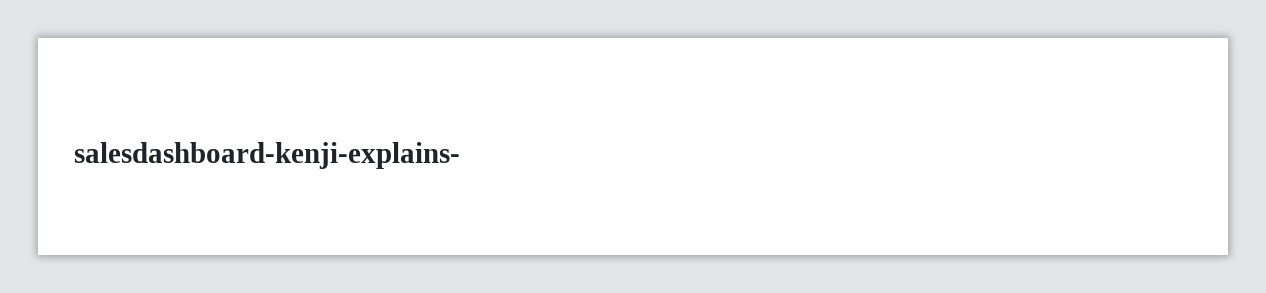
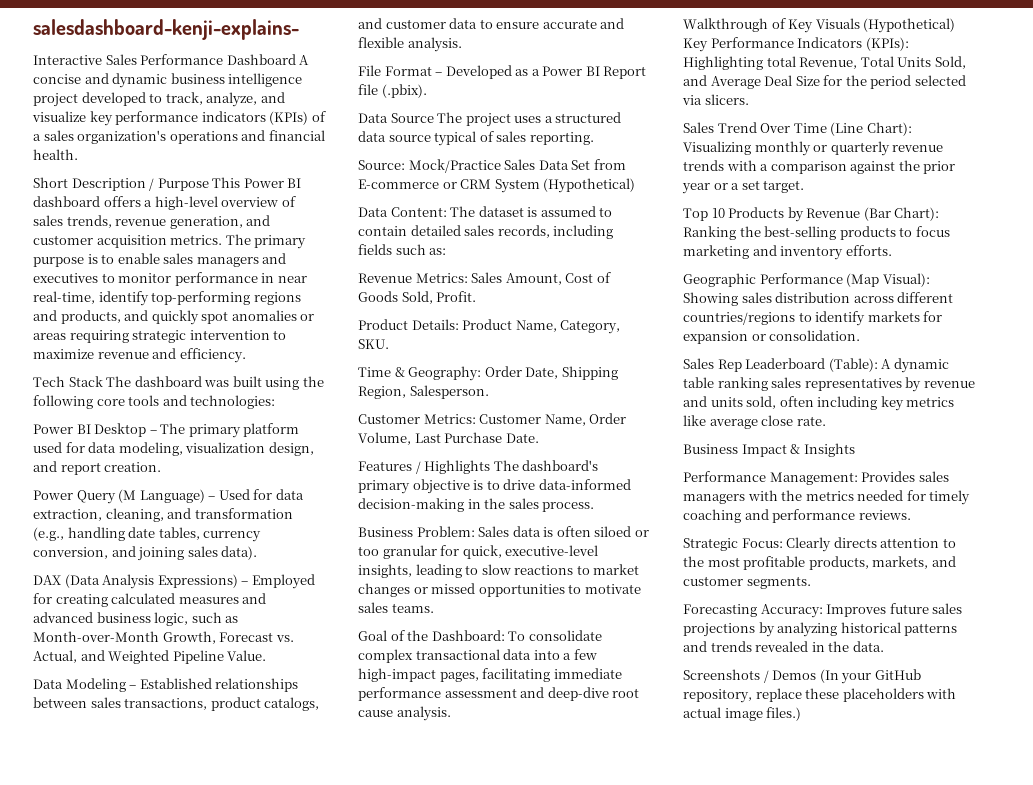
(460, 155) none -> [33,54,310,65] [33,73,303,88] [33,92,285,107] [32,111,326,126] [33,130,325,144] [33,149,78,160] [33,177,302,191] [33,196,296,210] [33,215,271,229] [33,234,307,249] [33,253,287,267] [33,272,307,286] [33,291,301,306] [33,310,315,325] [33,330,287,343] [33,348,246,363] [33,376,324,390] [33,395,276,409] [33,423,300,438] [33,442,314,456] [33,461,162,475] [33,489,304,504] [33,508,293,522] [33,527,262,542] [33,546,258,561] [33,574,315,589] [33,593,267,607] [33,612,239,626] [33,631,294,644] [33,650,267,664] [33,678,299,692] [33,697,320,711] [358,18,625,29] [358,37,462,52] [358,65,647,79] [358,84,427,98] [358,112,622,127] [358,131,594,146] [358,159,626,173] [358,178,636,193] [358,206,613,217] [358,225,614,239] [358,244,447,255] [358,272,611,285] [358,291,477,304] [358,319,621,334] [358,339,389,349] [358,366,618,381] [358,385,489,399] [358,413,627,426] [358,432,539,445] [358,460,599,474] [358,479,631,494] [358,498,595,512] [358,526,649,537] [358,545,599,559] [358,564,640,578] [358,583,641,597] [358,602,434,613] [358,630,602,641] [358,649,597,663] [358,668,622,682] [358,687,640,701] [358,706,451,721] [683,18,956,33] [683,37,909,52] [683,56,966,70] [683,75,966,89] [682,94,749,105] [683,122,912,136] [683,141,944,156] [683,160,956,174] [682,180,805,194] [683,207,940,222] [683,226,950,240] [683,245,892,260] [683,273,930,287] [683,292,954,306] [683,311,943,326] [683,330,861,344] [683,358,949,373] [683,377,975,392] [683,396,955,411] [683,415,826,429] [683,443,855,457] [683,471,949,485] [683,490,971,505] [683,509,911,523] [683,537,956,552] [683,556,956,570] [683,576,811,589] [683,603,963,618] [683,622,958,637] [683,641,884,652] [683,669,921,684] [683,688,957,703] [683,707,802,721] // Interactive Sales Performance Dashboard A concise and dynamic business intelligence project developed to track, analyze, and visualize key performance indicators (KPIs) of a sales organization's operations and financial health. // Short Description / Purpose This Power BI dashboard offers a high-level overview of sales trends, revenue generation, and customer acquisition metrics. The primary purpose is to enable sales managers and executives to monitor performance in near real-time, identify top-performing regions and products, and quickly spot anomalies or areas requiring strategic intervention to maximize revenue and efficiency. // Tech Stack The dashboard was built using the following core tools and technologies: // Power BI Desktop – The primary platform used for data modeling, visualization design, and report creation. // Power Query (M Language) – Used for data extraction, cleaning, and transformation (e.g., handling date tables, currency conversion, and joining sales data). // DAX (Data Analysis Expressions) – Employed for creating calculated measures and advanced business logic, such as Month-over-Month Growth, Forecast vs. Actual, and Weighted Pipeline Value. // Data Modeling – Established relationships between sales transactions, product catalogs, and customer data to ensure accurate and flexible analysis. // File Format – Developed as a Power BI Report file (.pbix). // Data Source The project uses a structured data source typical of sales reporting. // Source: Mock/Practice Sales Data Set from E-commerce or CRM System (Hypothetical) // Data Content: The dataset is assumed to contain detailed sales records, including fields such as: // Revenue Metrics: Sales Amount, Cost of Goods Sold, Profit. // Product Details: Product Name, Category, SKU. // Time & Geography: Order Date, Shipping Region, Salesperson. // Customer Metrics: Customer Name, Order Volume, Last Purchase Date. // Features / Highlights The dashboard's primary objective is to drive data-informed decision-making in the sales process. // Business Problem: Sales data is often siloed or too granular for quick, executive-level insights, leading to slow reactions to market changes or missed opportunities to motivate sales teams. // Goal of the Dashboard: To consolidate complex transactional data into a few high-impact pages, facilitating immediate performance assessment and deep-dive root cause analysis. // Walkthrough of Key Visuals (Hypothetical) Key Performance Indicators (KPIs): Highlighting total Revenue, Total Units Sold, and Average Deal Size for the period selected via slicers. // Sales Trend Over Time (Line Chart): Visualizing monthly or quarterly revenue trends with a comparison against the prior year or a set target. // Top 10 Products by Revenue (Bar Chart): Ranking the best-selling products to focus marketing and inventory efforts. // Geographic Performance (Map Visual): Showing sales distribution across different countries/regions to identify markets for expansion or consolidation. // Sales Rep Leaderboard (Table): A dynamic table ranking sales representatives by revenue and units sold, often including key metrics like average close rate. // Business Impact & Insights // Performance Management: Provides sales managers with the metrics needed for timely coaching and performance reviews. // Strategic Focus: Clearly directs attention to the most profitable products, markets, and customer segments. // Forecasting Accuracy: Improves future sales projections by analyzing historical patterns and trends revealed in the data. // Screenshots / Demos (In your GitHub repository, replace these placeholders with actual image files.)

